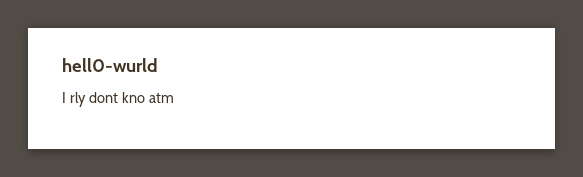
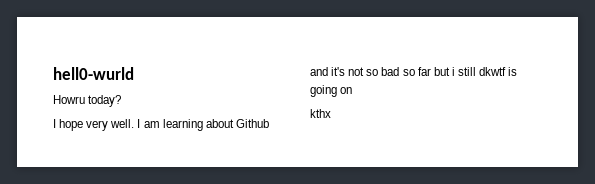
[62,92,174,107] // I rly dont kno atm -> [53,95,122,107] [53,119,269,131] [310,67,518,76] [310,85,353,97] [310,109,331,118] // Howru today? // I hope very well. I am learning about Github and it's not so bad so far but i still dkwtf is going on // kthx

